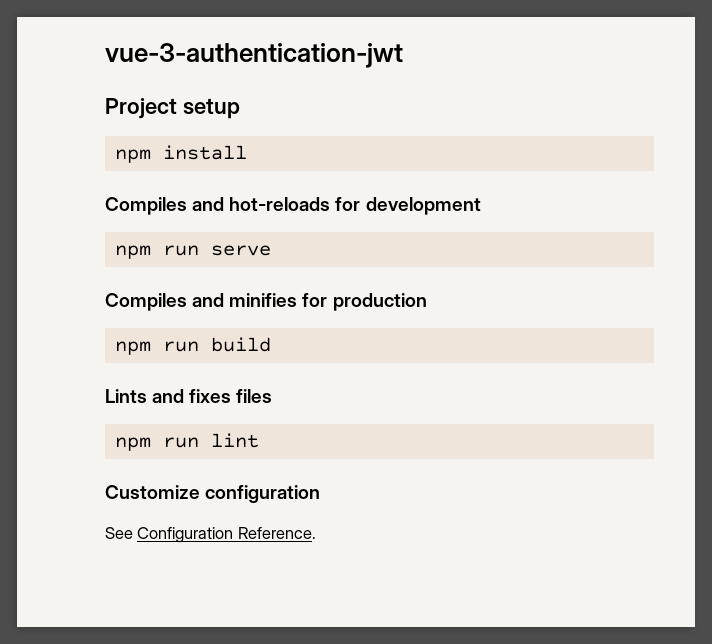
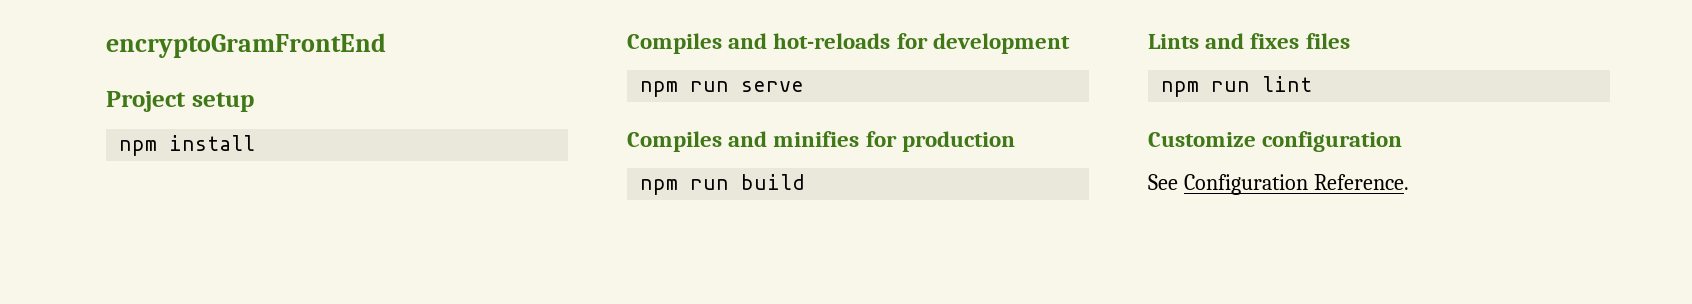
[105,43,403,68] vue-3-authentication-jwt -> [106,33,386,58] encryptoGramFrontEnd

